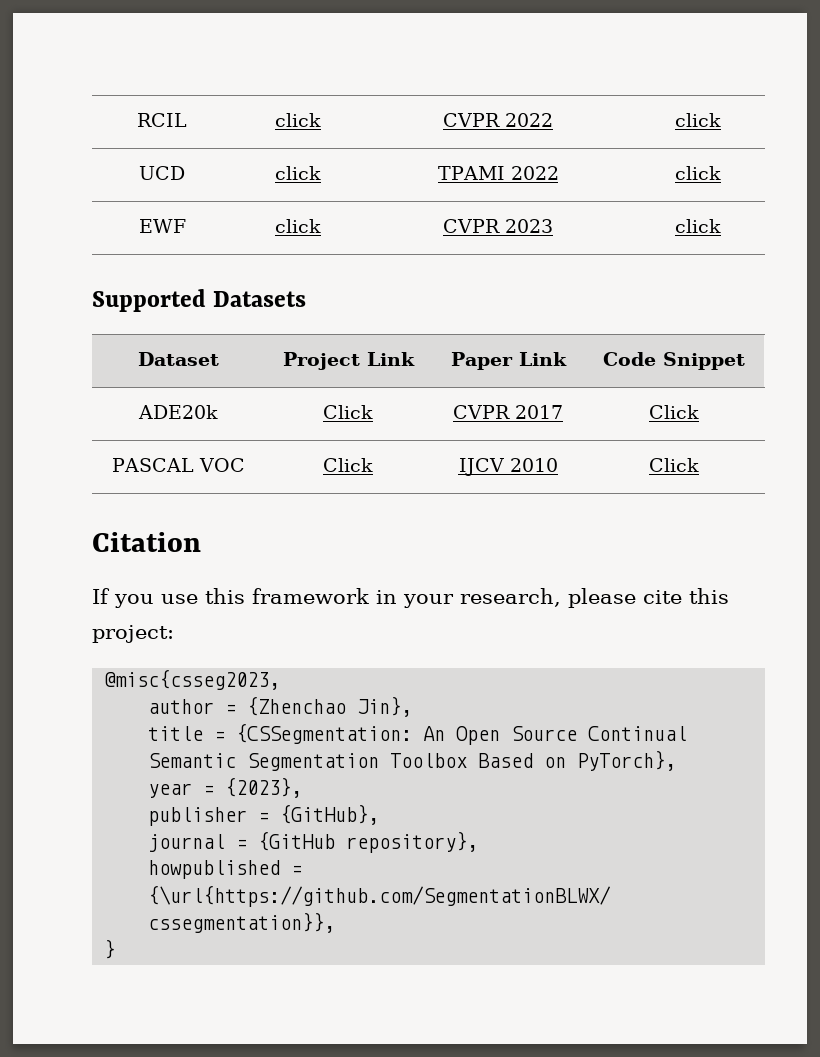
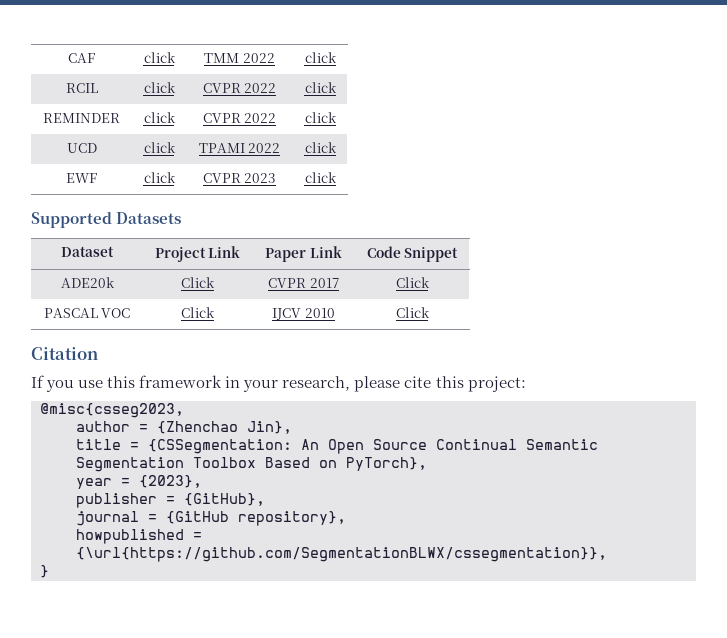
(137, 120) none -> [68,53,95,63] [143,52,176,63] [204,53,275,63] [304,52,337,63] CAF | click | TMM 2022 | click //
(721, 120) none -> [43,113,120,123] [143,112,176,123] [202,113,277,123] [304,112,337,123] // REMINDER | click | CVPR 2022 | click

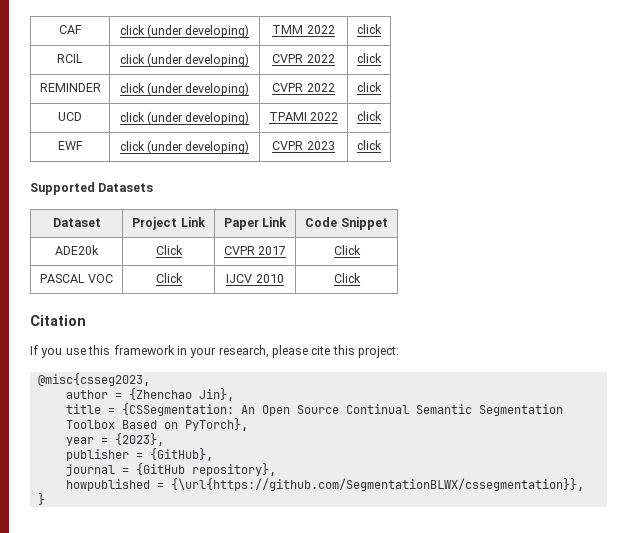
(176, 57) none -> [147,24,250,38] (under developing)
(176, 87) none -> [147,53,250,67] (under developing)
(176, 117) none -> [147,82,250,96] (under developing)
(176, 147) none -> [147,111,250,125] (under developing)
(176, 177) none -> [147,140,250,154] (under developing)

